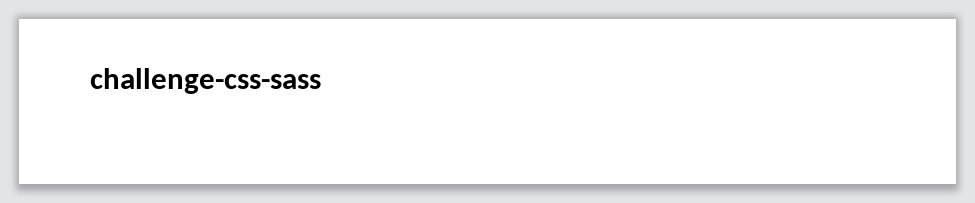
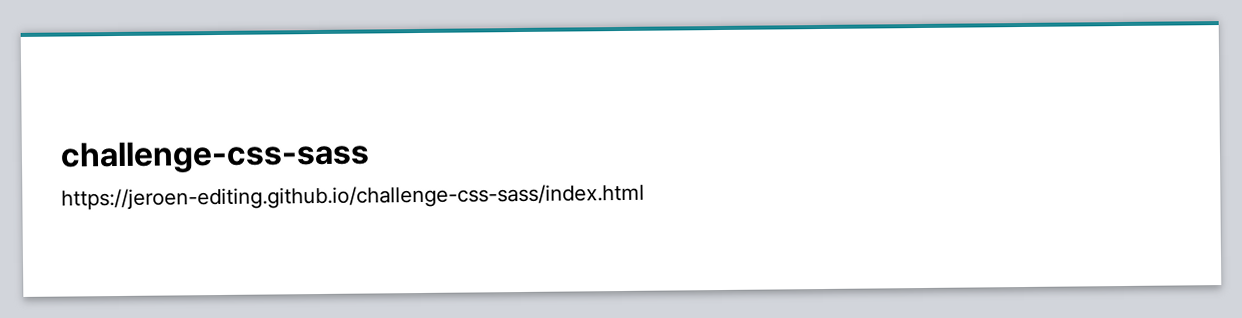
(321, 81) none -> [61,183,645,211] // https://jeroen-editing.github.io/challenge-css-sass/index.html

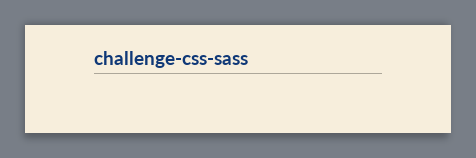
[61,183,645,211] // https://jeroen-editing.github.io/challenge-css-sass/index.html -> (248, 59) none

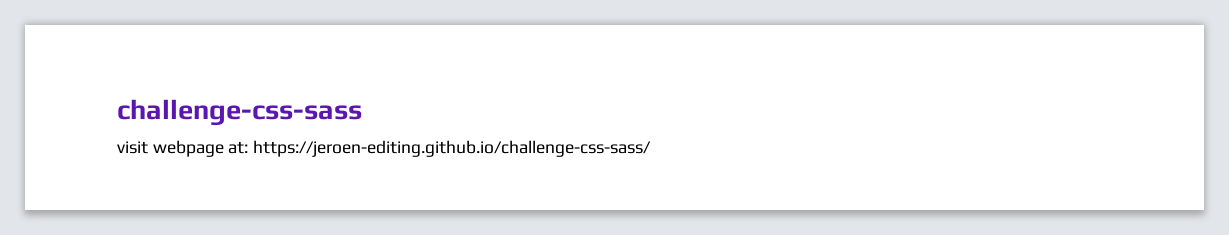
(248, 59) none -> [117,140,652,157] // visit webpage at: https://jeroen-editing.github.io/challenge-css-sass/

